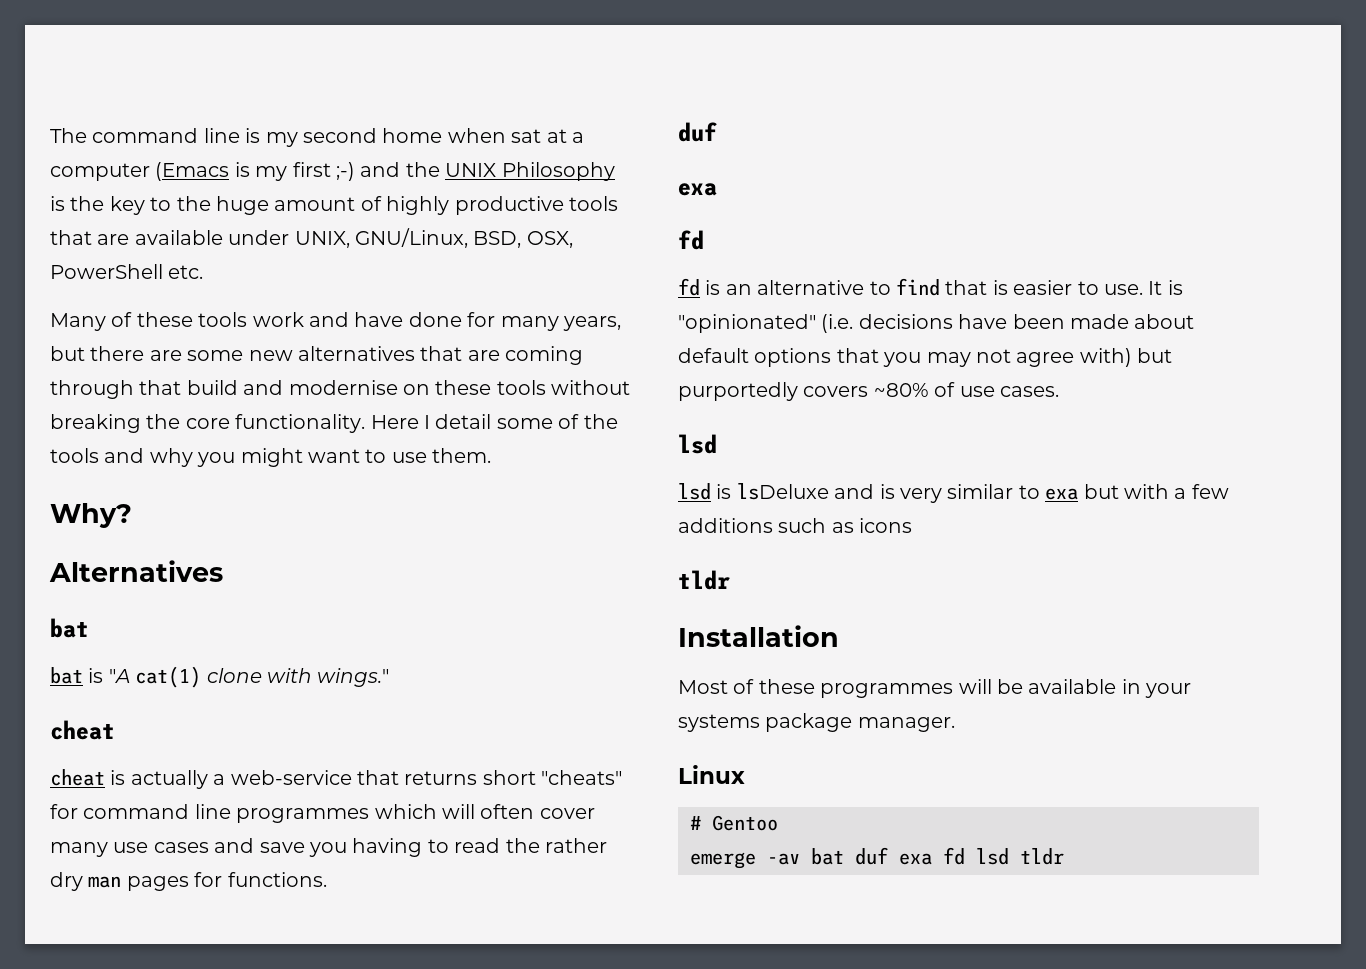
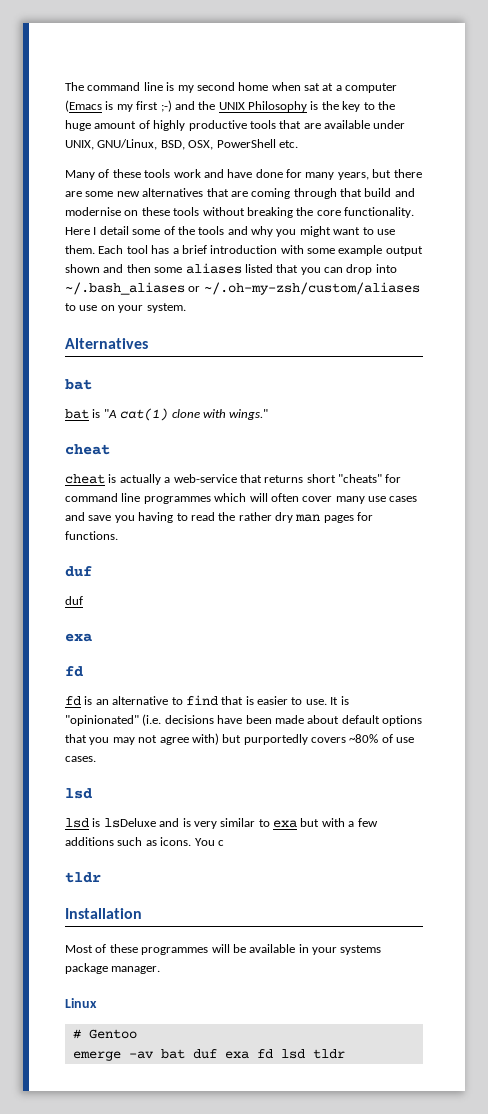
[50,503,132,528] // Why? -> [98,245,423,256] [65,263,397,275] [65,282,420,295] [65,303,186,313] Each tool has a brief introduction with some example output shown and then some aliases listed that you can drop into ~/.bash_aliases or ~/.oh-my-zsh/custom/aliases to use on your system.
(717, 132) none -> [65,596,83,605] // duf
[859,518,913,533] icons -> [160,837,224,846] icons. You c

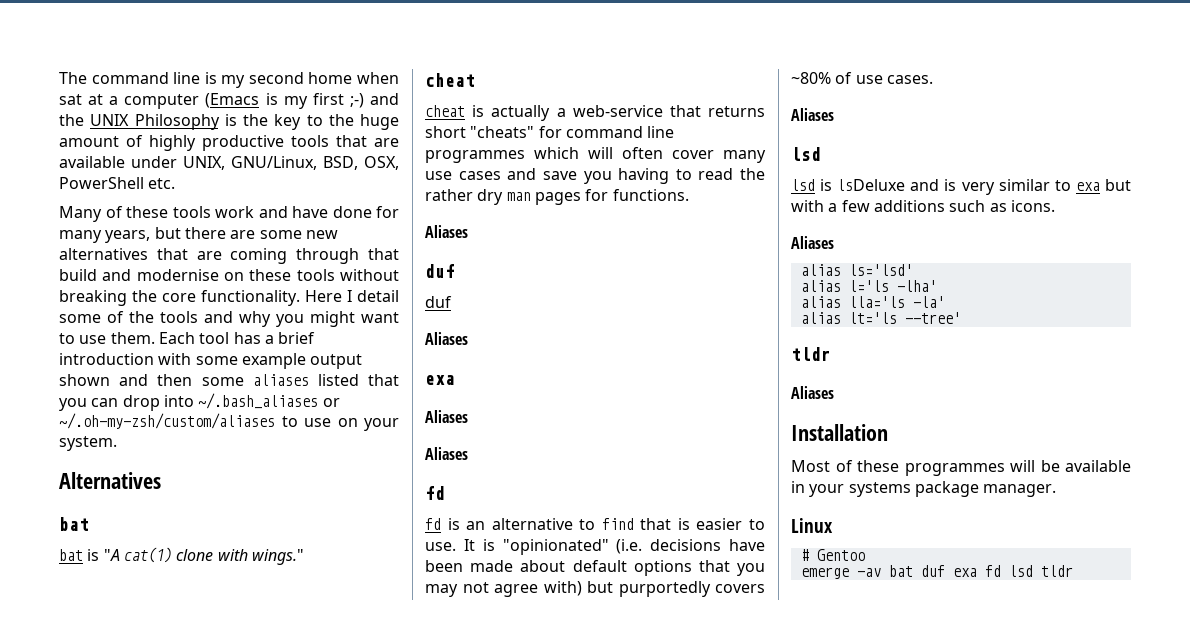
(118, 535) none -> [425,225,468,238] // Aliases
[65,633,92,642] // exa -> [425,332,468,345] [425,375,455,385] [425,410,468,423] [425,447,468,460] // Aliases // exa // Aliases // Aliases
(96, 759) none -> [791,108,834,121] // Aliases
[194,838,224,846] [65,872,101,883] You c // tldr -> [791,236,834,249] [800,264,913,276] [800,280,937,292] [800,296,945,308] [800,312,961,324] [791,347,831,361] [791,386,834,399] // Aliases // alias ls='lsd' // alias l='ls -lha' // alias lla='ls -la' // alias lt='ls --tree' // tldr // Aliases

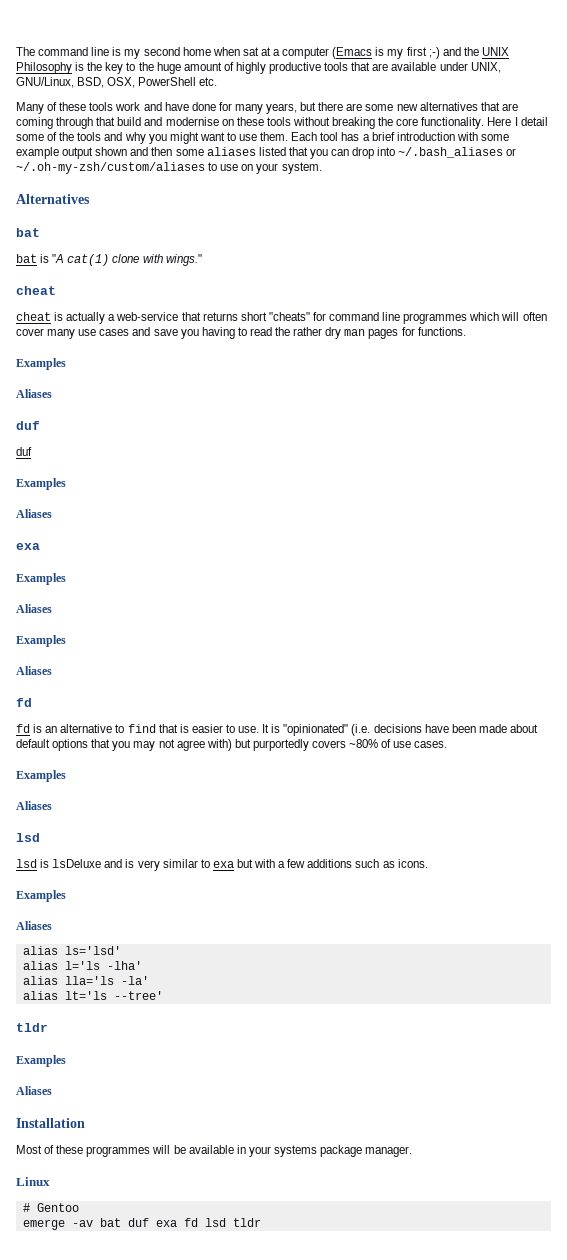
(689, 195) none -> [16,358,66,370] // Examples
(452, 302) none -> [16,478,66,490] // Examples
[425,410,468,423] // Aliases -> [16,573,66,585] [16,604,52,613] [16,635,66,647] // Examples // Aliases // Examples
(933, 79) none -> [16,770,66,782] // Examples
(1055, 206) none -> [16,890,66,902] // Examples
(831, 354) none -> [16,1055,66,1067] // Examples

